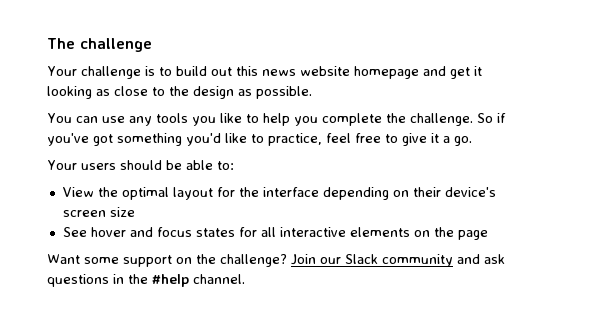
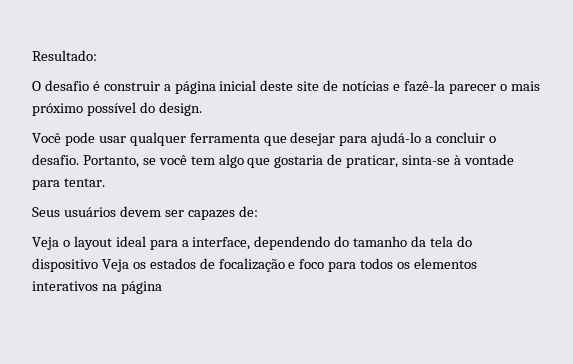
[47,38,152,52] [47,66,482,79] [47,86,312,99] [47,113,506,126] [47,133,472,146] [47,160,234,170] [62,187,496,200] [62,207,135,217] [62,227,488,240] [47,254,505,267] [47,274,245,287] The challenge // Your challenge is to build out this news website homepage and get it looking as close to the design as possible. // You can use any tools you like to help you complete the challenge. So if you've got something you'd like to practice, feel free to give it a go. // Your users should be able to: // View the optimal layout for the interface depending on their device's screen size // See hover and focus states for all interactive elements on the page // Want some support on the challenge? Join our Slack community and ask questions in the #help channel. -> [32,50,97,61] [32,80,540,94] [32,102,202,116] [32,132,497,146] [32,154,514,168] [32,178,105,190] [32,206,258,220] [32,236,472,250] [32,258,478,272] [32,281,162,294] Resultado: // O desafio é construir a página inicial deste site de notícias e fazê-la parecer o mais próximo possível do design. // Você pode usar qualquer ferramenta que desejar para ajudá-lo a concluir o desafio. Portanto, se você tem algo que gostaria de praticar, sinta-se à vontade para tentar. // Seus usuários devem ser capazes de: // Veja o layout ideal para a interface, dependendo do tamanho da tela do dispositivo Veja os estados de focalização e foco para todos os elementos interativos na página

